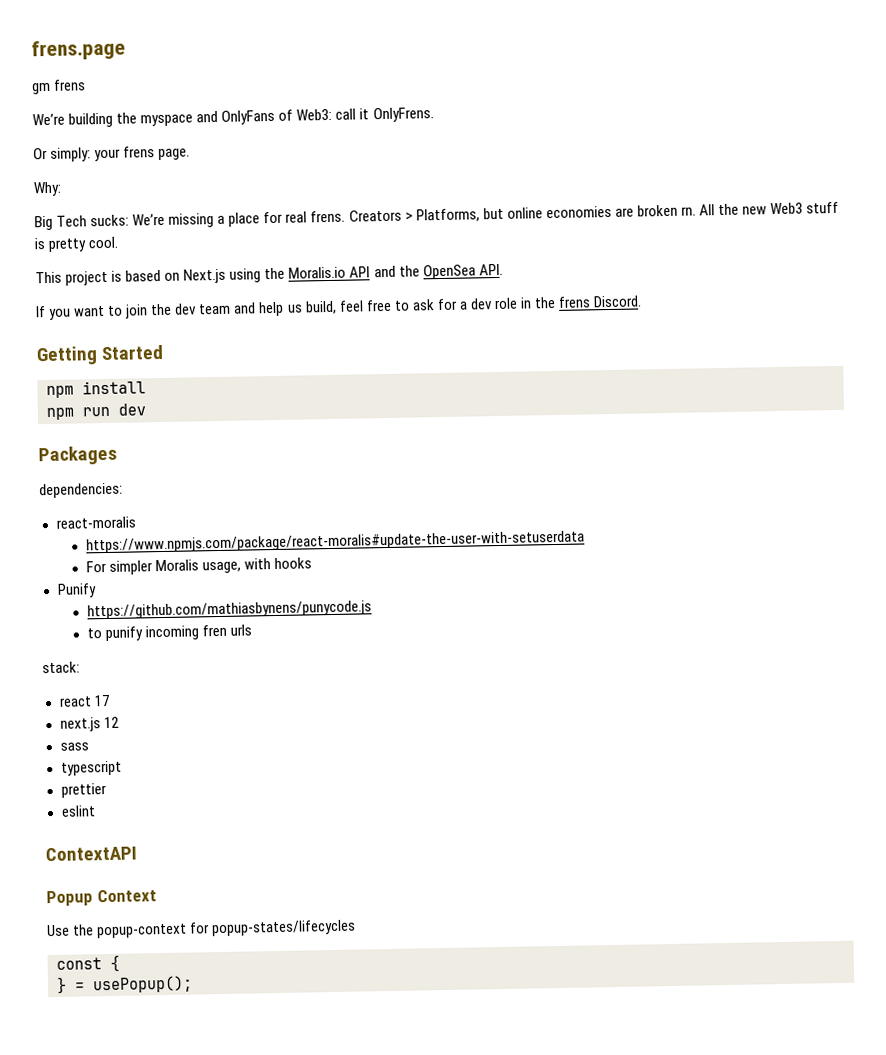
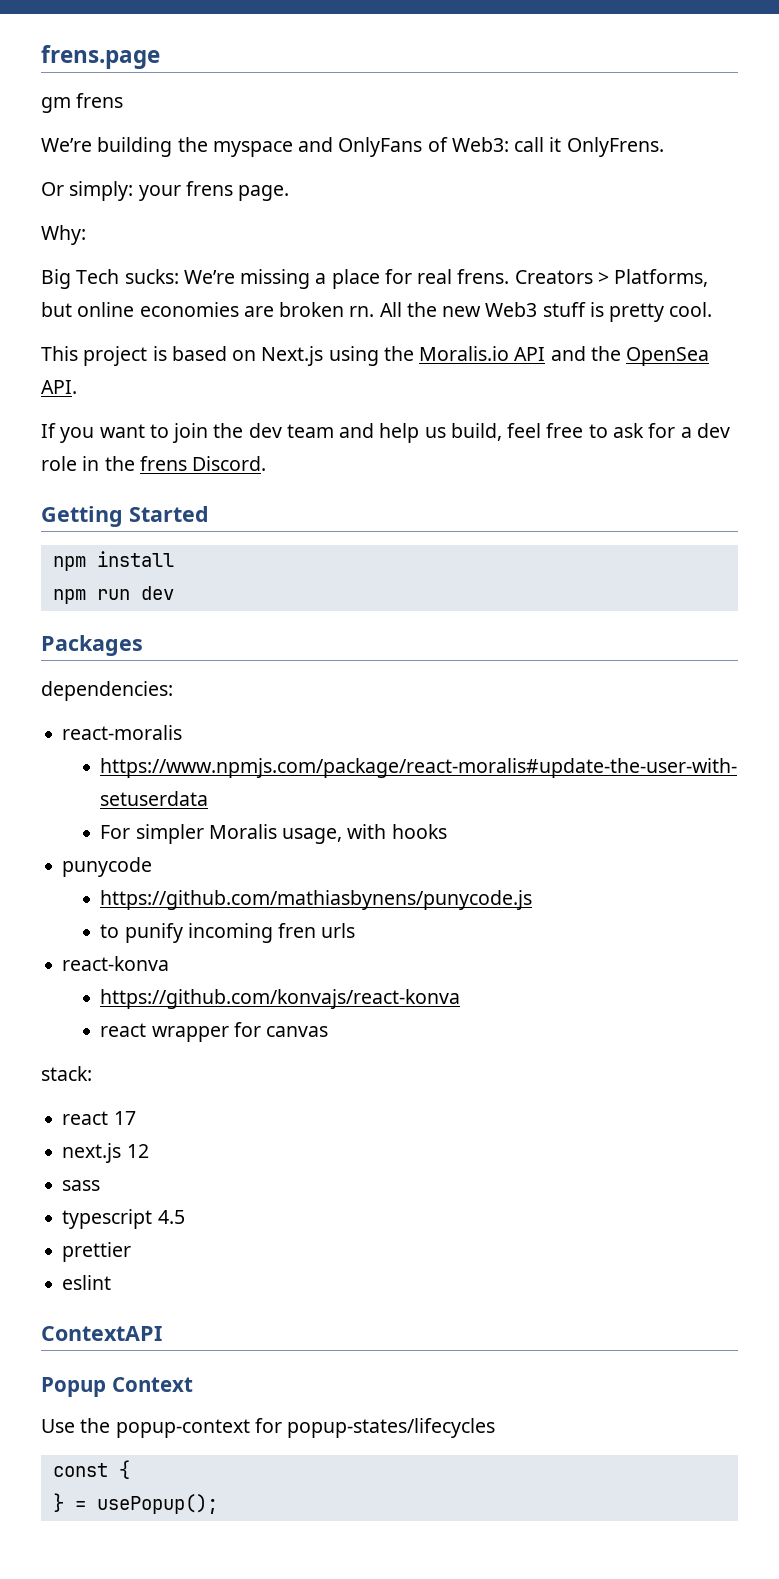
[56,583,97,598] Punify -> [62,857,153,877] punycode
(253, 630) none -> [62,956,170,971] [100,989,461,1009] [100,1022,329,1042] // react-konva // https://github.com/konvajs/react-konva // react wrapper for canvas
(122, 768) none -> [157,1210,185,1224] 4.5

